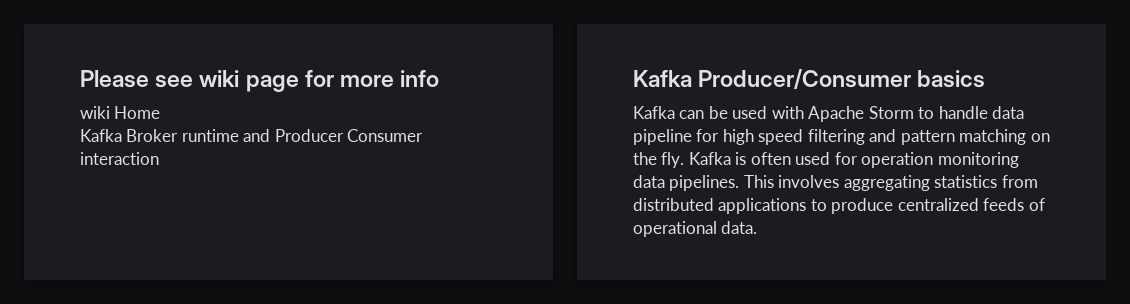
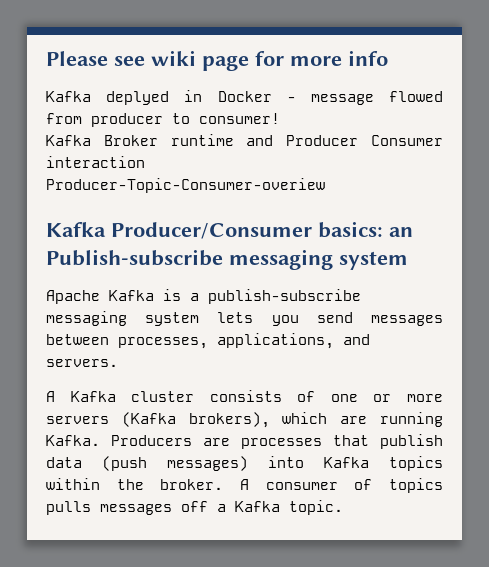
[80,106,161,119] wiki Home -> [46,90,443,105] [46,113,280,127] Kafka deplyed in Docker - message flowed from producer to consumer!
(159, 158) none -> [46,178,325,193] // Producer-Topic-Consumer-overiew
[917,70,986,88] [633,106,1025,122] [633,129,1050,145] [633,152,1019,168] [633,175,1038,191] [633,198,1045,214] [633,221,758,237] basics // Kafka can be used with Apache Storm to handle data pipeline for high speed filtering and pattern matching on the fly. Kafka is often used for operation monitoring data pipelines. This involves aggregating statistics from distributed applications to produce centralized feeds of operational data. -> [318,221,413,238] [46,249,408,270] [46,289,361,304] [46,311,443,326] [46,333,370,349] [46,359,118,367] [46,390,443,402] [46,412,444,428] [46,434,443,449] [46,456,443,471] [46,478,443,493] [46,500,343,515] basics: an Publish-subscribe messaging system // Apache Kafka is a publish-subscribe messaging system lets you send messages between processes, applications, and servers. // A Kafka cluster consists of one or more servers (Kafka brokers), which are running Kafka. Producers are processes that publish data (push messages) into Kafka topics within the broker. A consumer of topics pulls messages off a Kafka topic.

